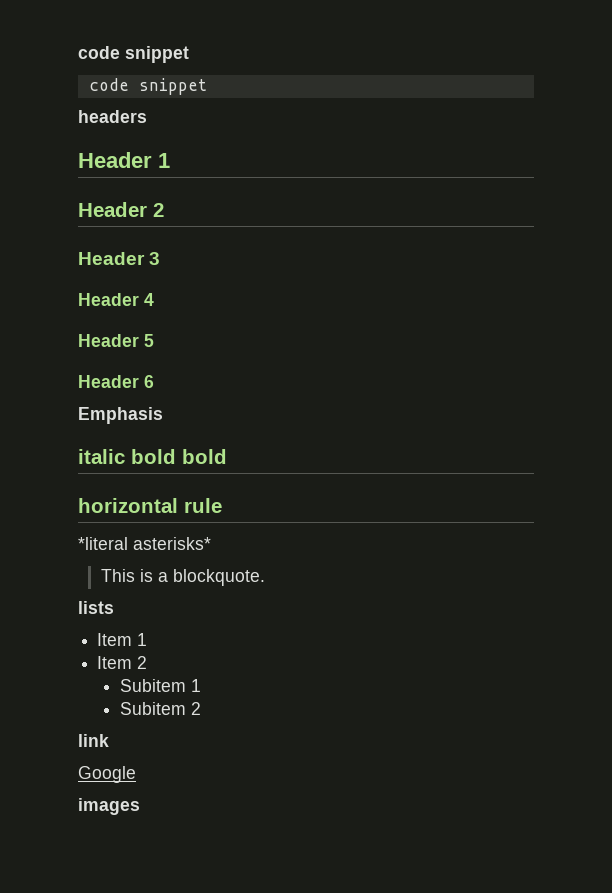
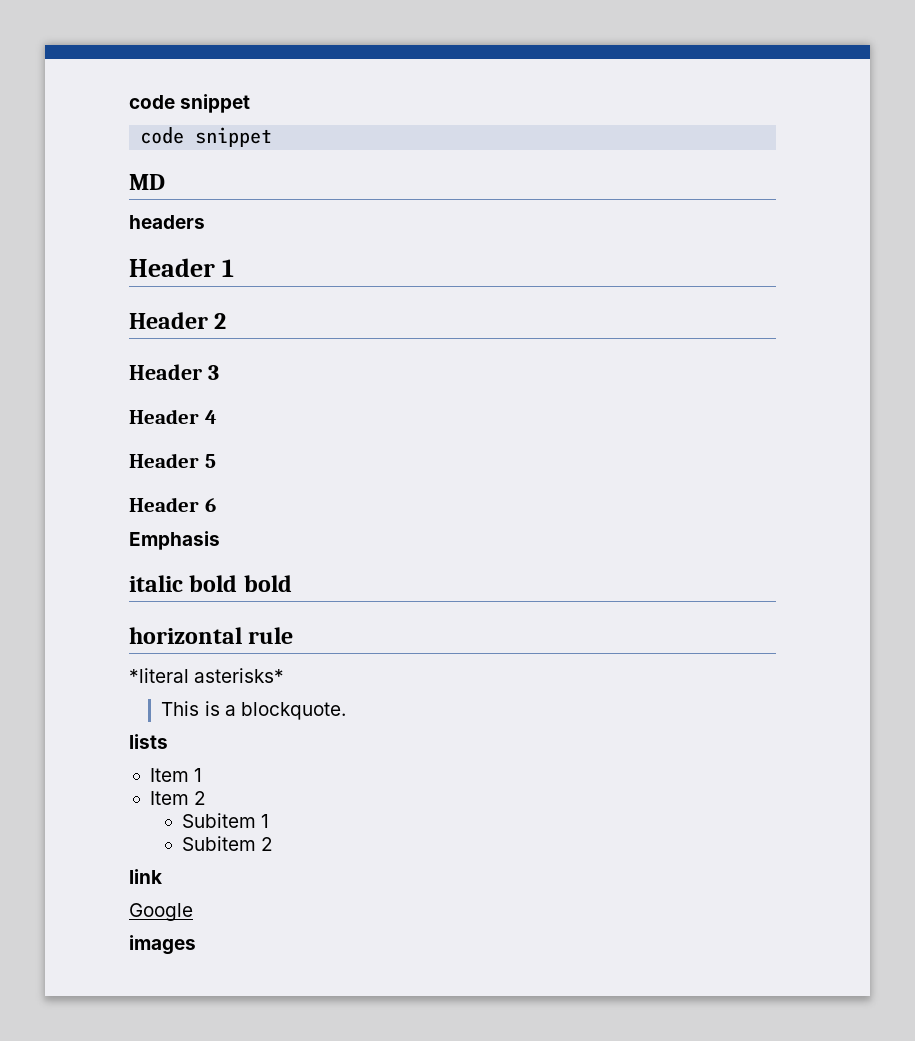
(207, 86) none -> [129,174,165,190] // MD

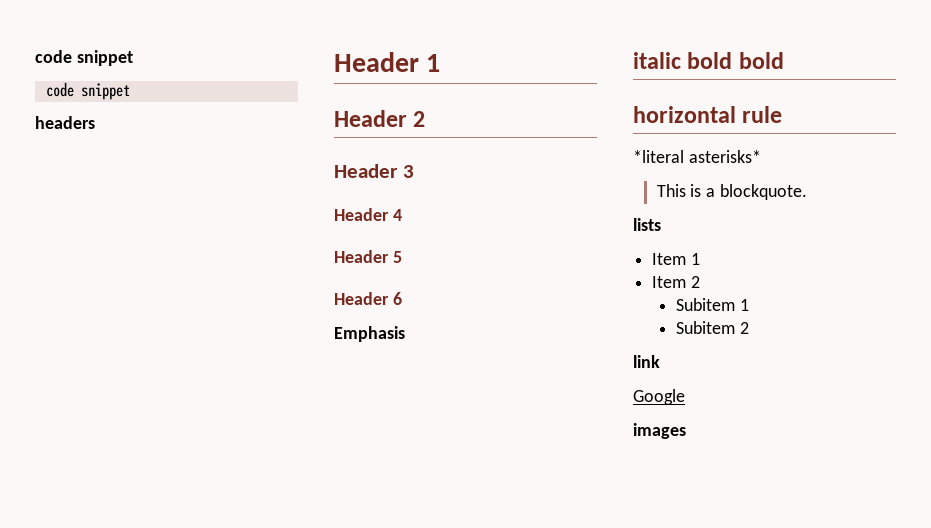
[129,174,165,190] // MD -> (130, 91) none

